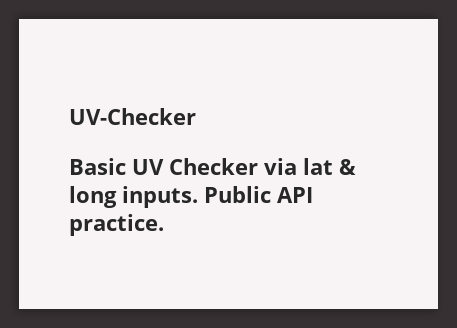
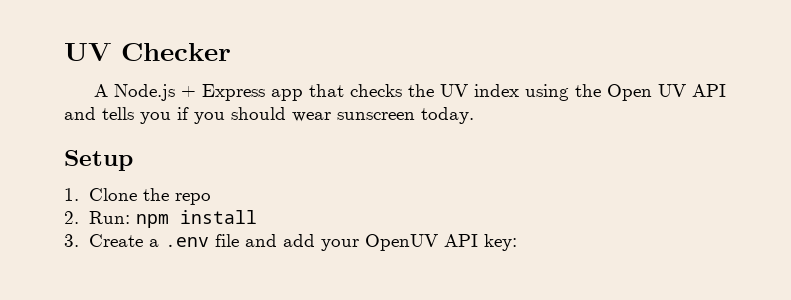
[69,108,196,125] [69,158,126,175] UV-Checker // Basic -> (64, 52) none
[264,158,356,175] [69,186,313,208] [69,214,164,236] via lat & long inputs. Public API practice. -> [93,84,726,101] [64,107,474,124] [64,150,133,171] [64,188,211,205] [64,210,257,228] [64,234,517,251] // A Node.js + Express app that checks the UV index using the Open UV API and tells you if you should wear sunscreen today. // Setup // 1. Clone the repo // 2. Run: npm install // 3. Create a .env file and add your OpenUV API key:

